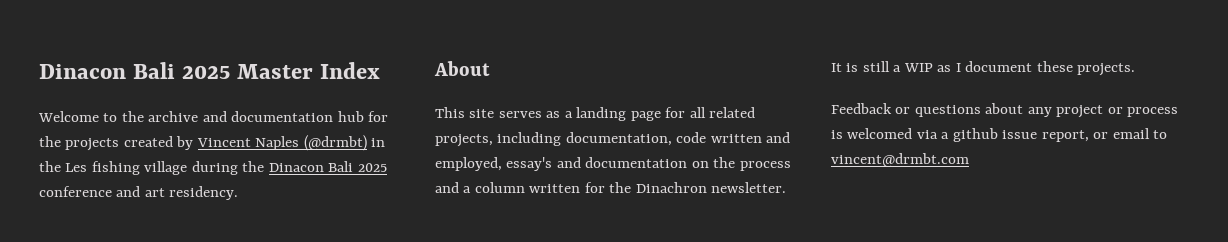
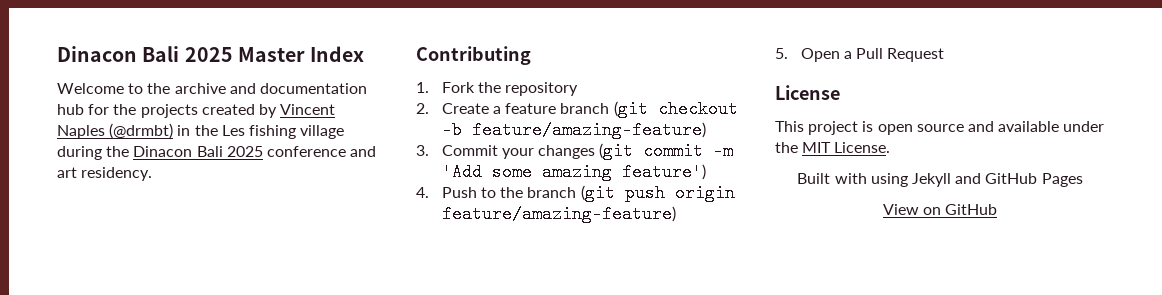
[434,61,490,76] [435,107,756,121] [435,132,791,147] [435,157,791,171] [435,182,787,193] [831,61,1136,76] [831,103,1179,118] [831,128,1168,142] [831,153,969,167] About // This site serves as a landing page for all related projects, including documentation, code written and employed, essay's and documentation on the process and a column written for the Dinachron newsletter. It is still a WIP as I document these projects. // Feedback or questions about any project or process is welcomed via a github issue report, or email to vincent@drmbt.com -> [416,46,531,65] [416,82,579,96] [416,100,738,118] [441,121,706,139] [416,142,734,160] [441,163,706,181] [416,184,735,202] [441,205,676,223] [775,48,945,62] [775,85,840,100] [775,121,1105,135] [775,142,891,153] [797,173,1083,187] [882,204,998,215] Contributing // 1. Fork the repository // 2. Create a feature branch (git checkout -b feature/amazing-feature) // 3. Commit your changes (git commit -m 'Add some amazing feature') // 4. Push to the branch (git push origin feature/amazing-feature) // 5. Open a Pull Request // License // This project is open source and available under the MIT License. // Built with using Jekyll and GitHub Pages // View on GitHub

